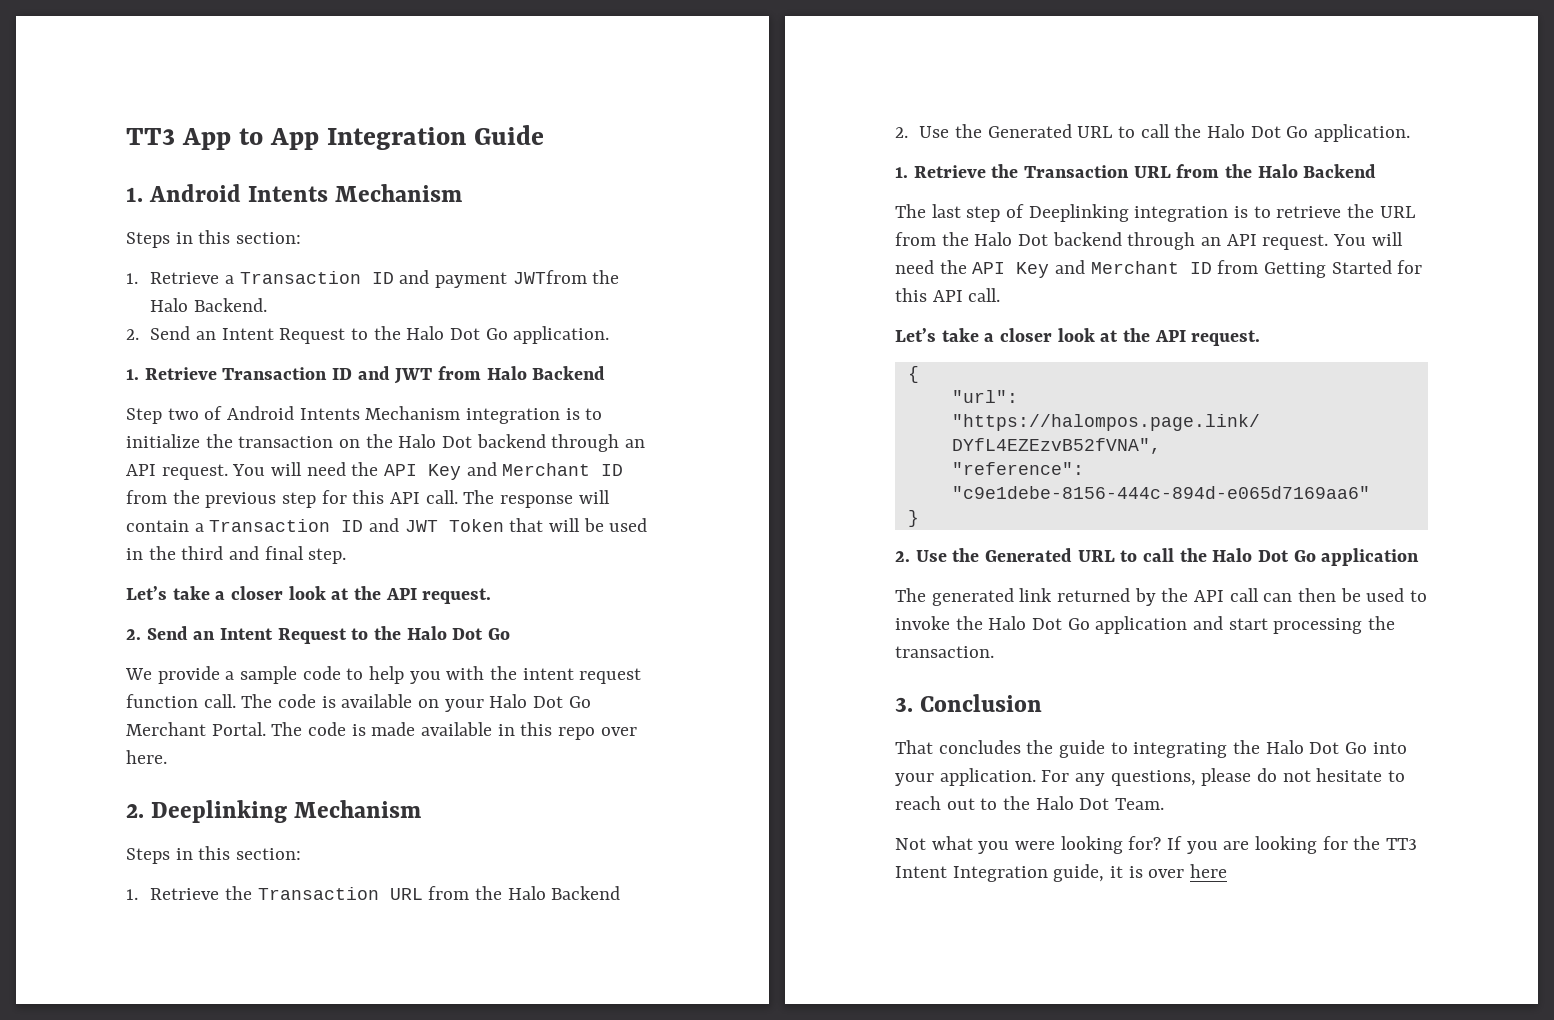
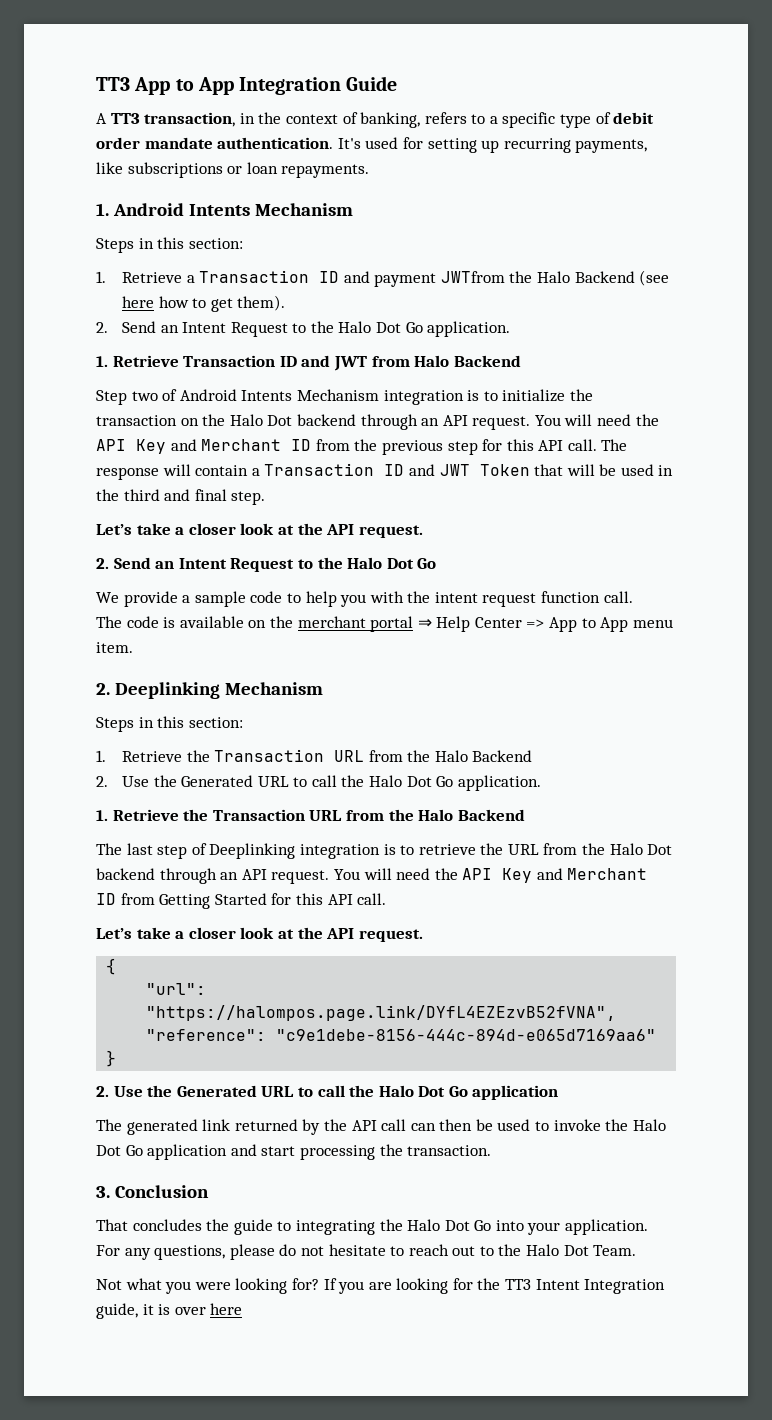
(544, 135) none -> [96,112,655,128] [96,137,648,153] [96,162,370,178] // A TT3 transaction, in the context of banking, refers to a specific type of debit order mandate authentication. It's used for setting up recurring payments, like subscriptions or loan repayments.
[193,298,267,312] Backend. -> [574,270,670,286] [121,295,286,312] Backend (see here how to get them).
(236, 701) none -> (633, 597) //
[444,694,591,712] [126,722,637,740] [126,750,167,764] your Halo Dot Go Merchant Portal. The code is made available in this repo over here. -> [269,616,673,632] [96,642,133,653] the merchant portal ⇒ Help Center => App to App menu item.

